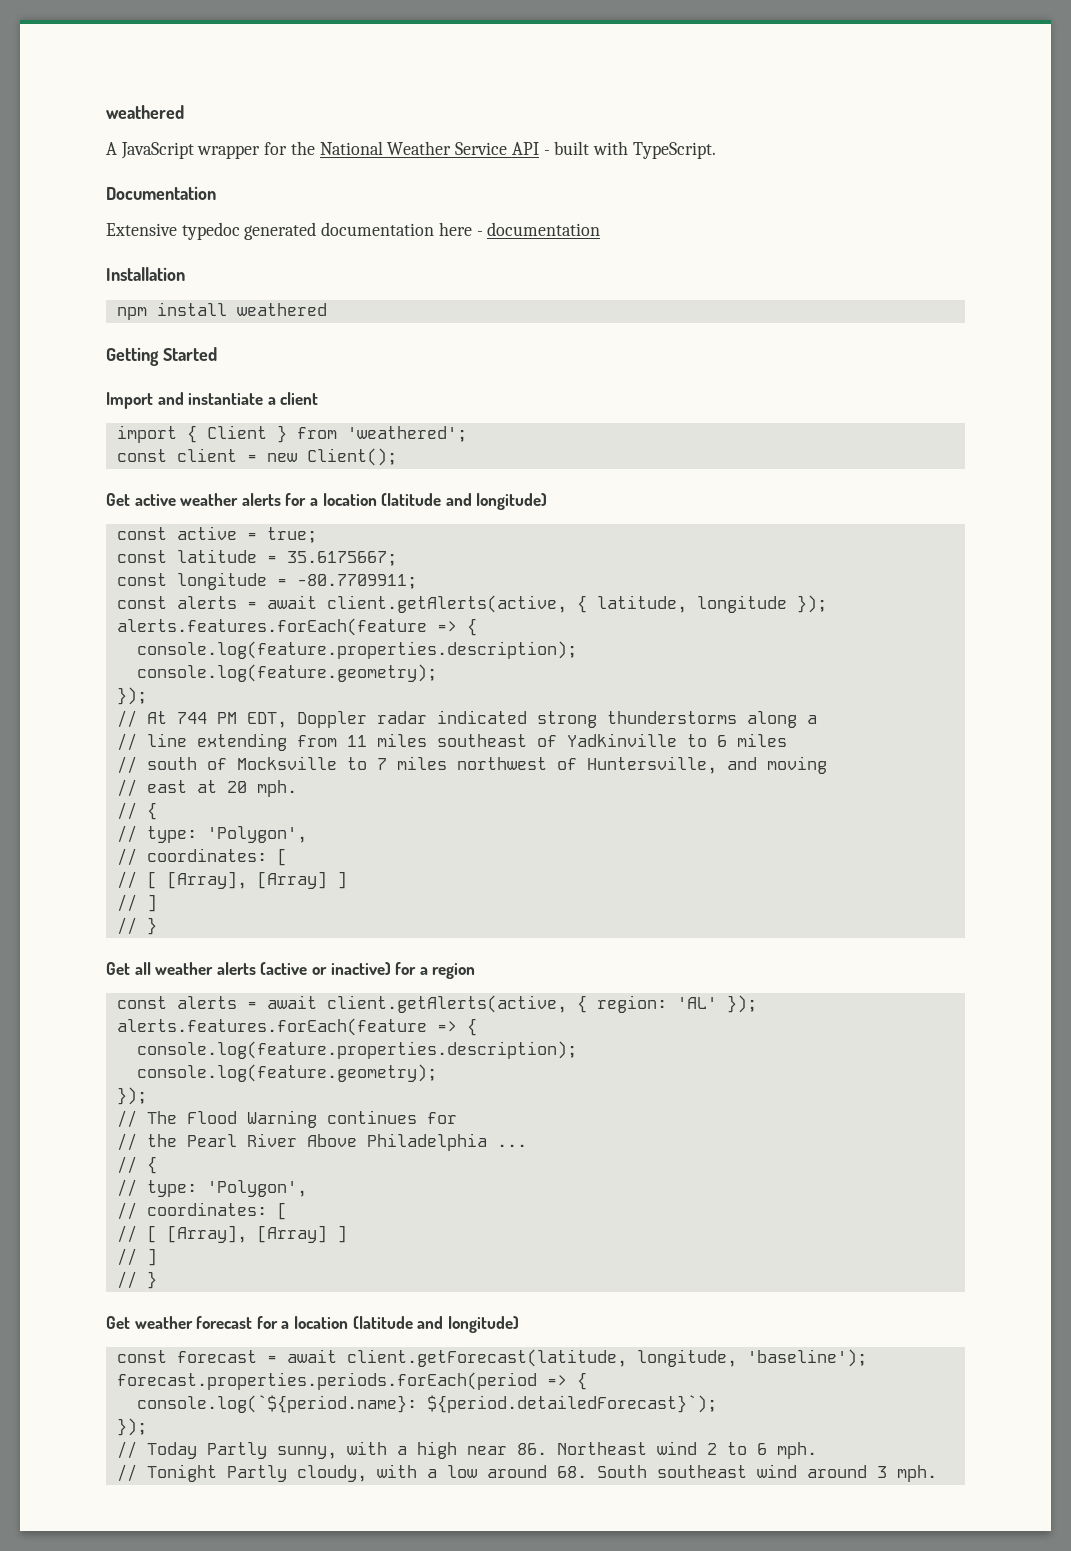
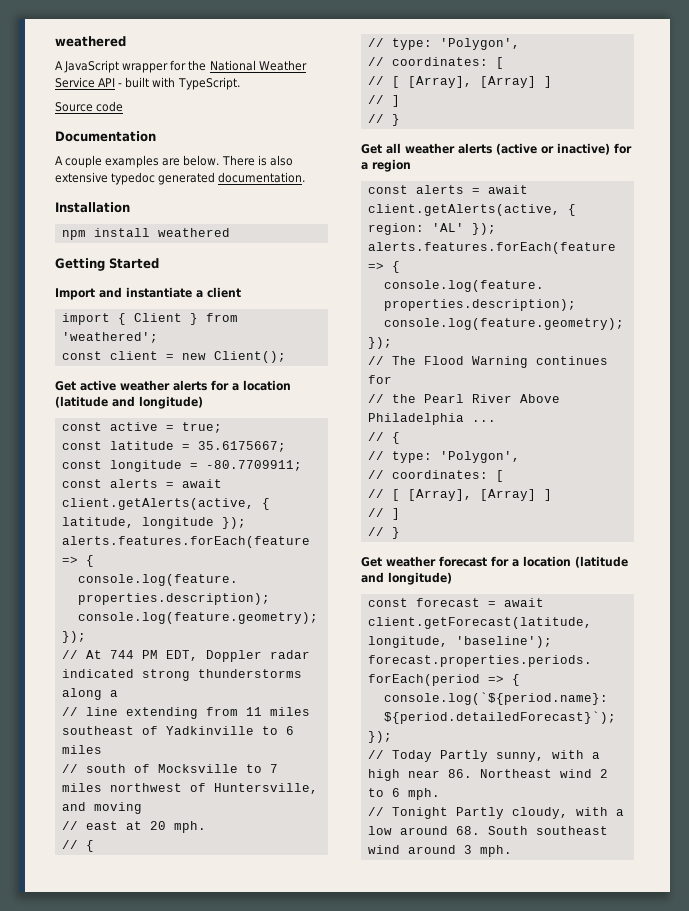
(716, 150) none -> [55,101,124,112] // Source code
[106,222,601,240] Extensive typedoc generated documentation here - documentation -> [55,155,293,168] [55,172,306,185] A couple examples are below. There is also extensive typedoc generated documentation.

